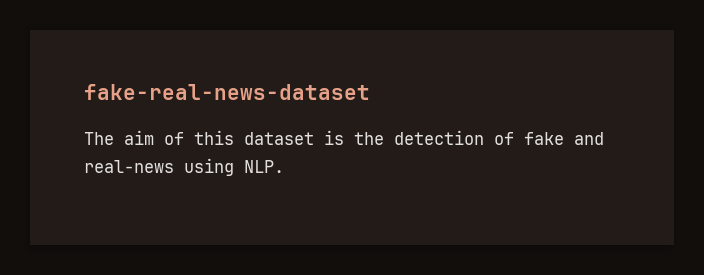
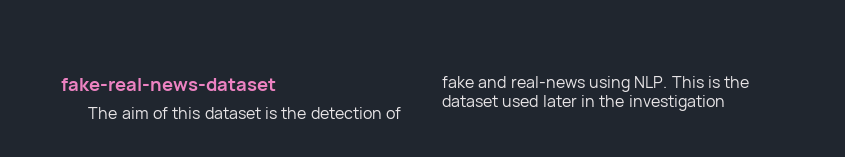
(284, 166) none -> [671,76,750,88] [442,95,725,111] This is the dataset used later in the investigation

